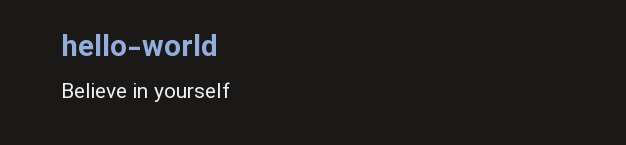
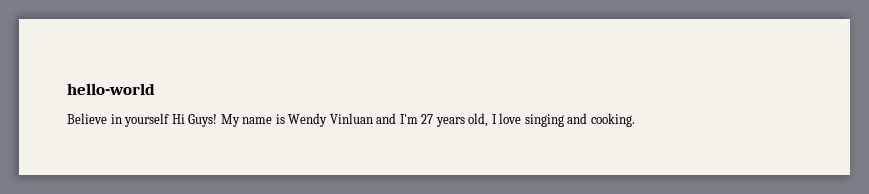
(230, 92) none -> [171,113,635,127] Hi Guys! My name is Wendy Vinluan and I'm 27 years old, I love singing and cooking.

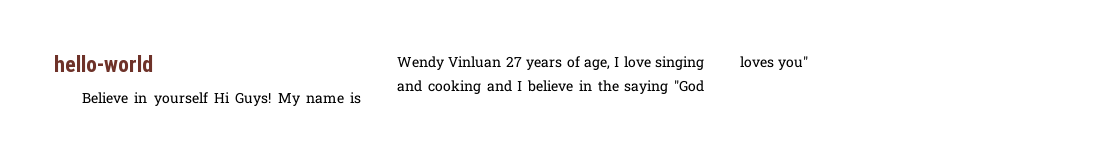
[376,113,635,127] and I'm 27 years old, I love singing and cooking. -> [505,56,704,70] [397,80,704,94] [740,56,808,70] 27 years of age, I love singing and cooking and I believe in the saying "God loves you"

